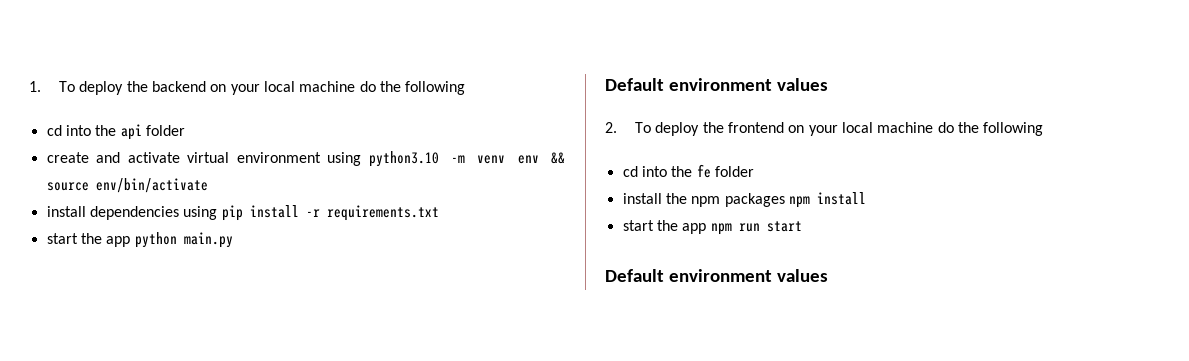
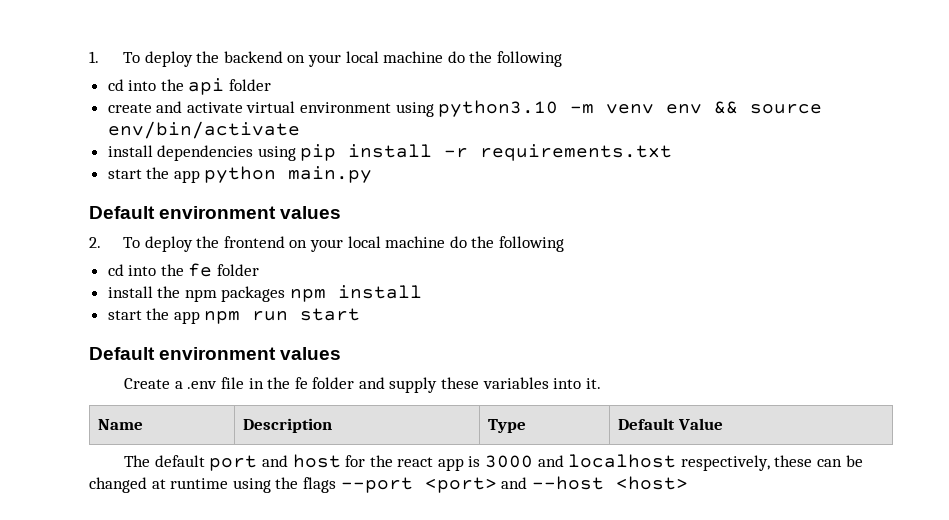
(828, 275) none -> [124,377,601,393] [98,419,144,430] [243,418,333,433] [488,419,527,433] [618,418,724,430] [124,454,863,471] [89,476,688,493] // Create a .env file in the fe folder and supply these variables into it. // Name | Description | Type | Default Value // The default port and host for the react app is 3000 and localhost respectively, these can be changed at runtime using the flags --port <port> and --host <host>

